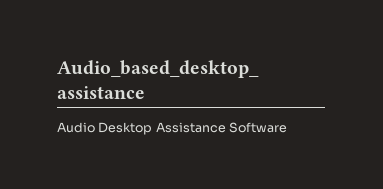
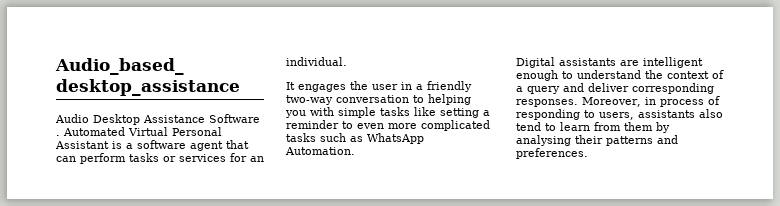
(288, 127) none -> [56,127,222,136] [55,140,249,151] [56,153,264,164] [286,57,347,66] [286,81,472,92] [286,94,471,105] [285,107,490,118] [286,120,490,131] [286,133,424,144] [285,147,355,155] [516,57,703,68] [516,70,724,81] [516,83,714,94] [516,96,720,107] [516,109,723,120] [516,122,670,133] [516,135,678,146] [516,148,588,159] . Automated Virtual Personal Assistant is a software agent that can perform tasks or services for an individual. // It engages the user in a friendly two-way conversation to helping you with simple tasks like setting a reminder to even more complicated tasks such as WhatsApp Automation. // Digital assistants are intelligent enough to understand the context of a query and deliver corresponding responses. Moreover, in process of responding to users, assistants also tend to learn from them by analysing their patterns and preferences.

